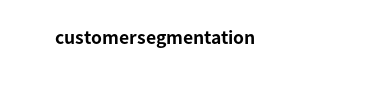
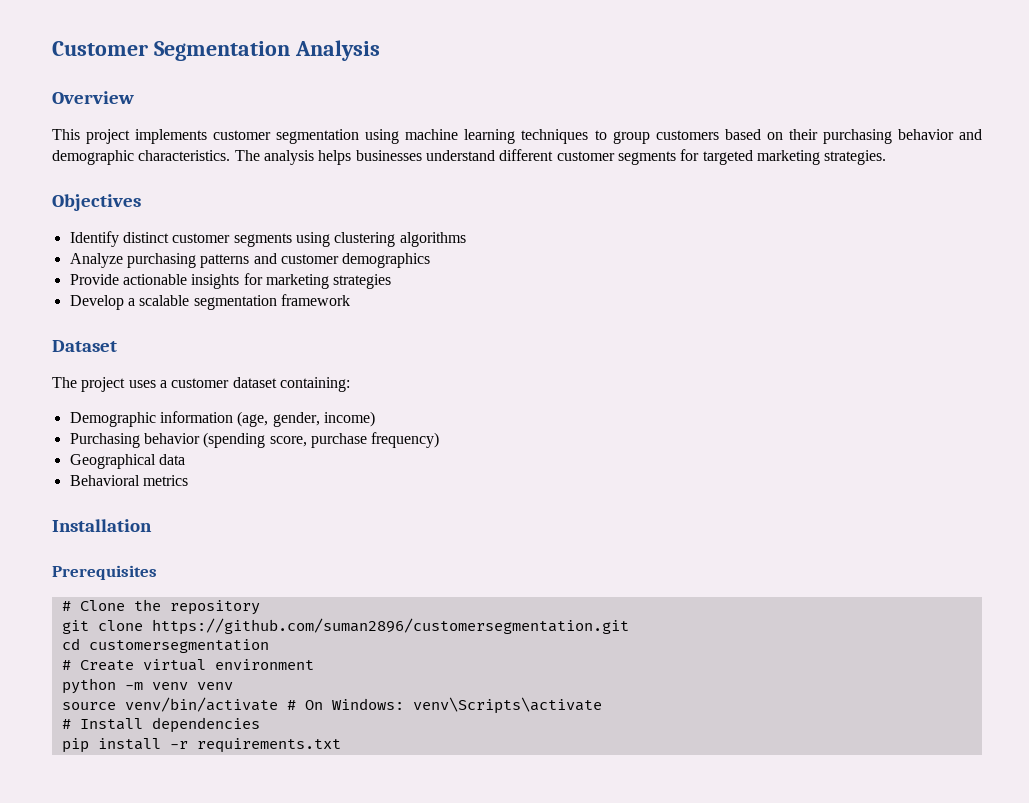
[55,30,255,48] customersegmentation -> [52,40,380,61] [52,91,134,104] [52,129,982,144] [52,149,887,165] [52,194,141,211] [69,231,466,247] [69,253,431,268] [69,273,392,289] [69,294,350,310] [52,340,117,352] [52,377,350,392] [69,411,375,427] [69,432,440,448] [69,454,185,469] [69,475,188,486] [52,519,152,532] [52,565,157,580] [61,599,260,615] [61,618,629,635] [61,638,269,653] [61,659,314,671] [61,678,233,694] [61,697,602,714] [61,717,260,733] [61,738,341,753] Customer Segmentation Analysis // Overview // This project implements customer segmentation using machine learning techniques to group customers based on their purchasing behavior and demographic characteristics. The analysis helps businesses understand different customer segments for targeted marketing strategies. // Objectives // Identify distinct customer segments using clustering algorithms // Analyze purchasing patterns and customer demographics // Provide actionable insights for marketing strategies // Develop a scalable segmentation framework // Dataset // The project uses a customer dataset containing: // Demographic information (age, gender, income) // Purchasing behavior (spending score, purchase frequency) // Geographical data // Behavioral metrics // Installation // Prerequisites // # Clone the repository // git clone https://github.com/suman2896/customersegmentation.git // cd customersegmentation // # Create virtual environment // python -m venv venv // source venv/bin/activate # On Windows: venv\Scripts\activate // # Install dependencies // pip install -r requirements.txt

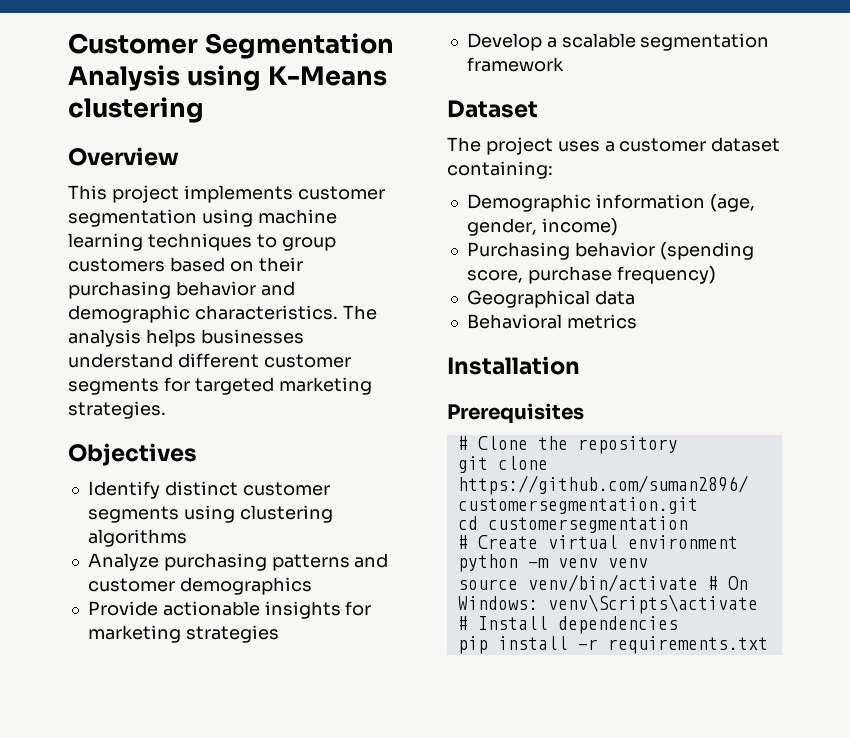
(380, 50) none -> [186,65,387,91] [68,97,204,123] using K-Means clustering

